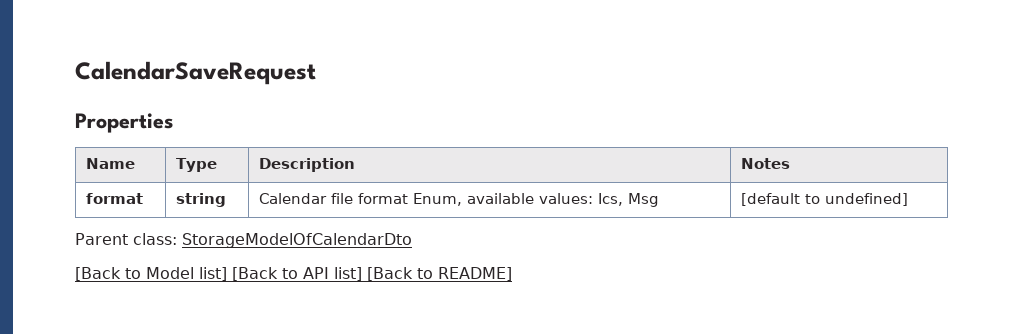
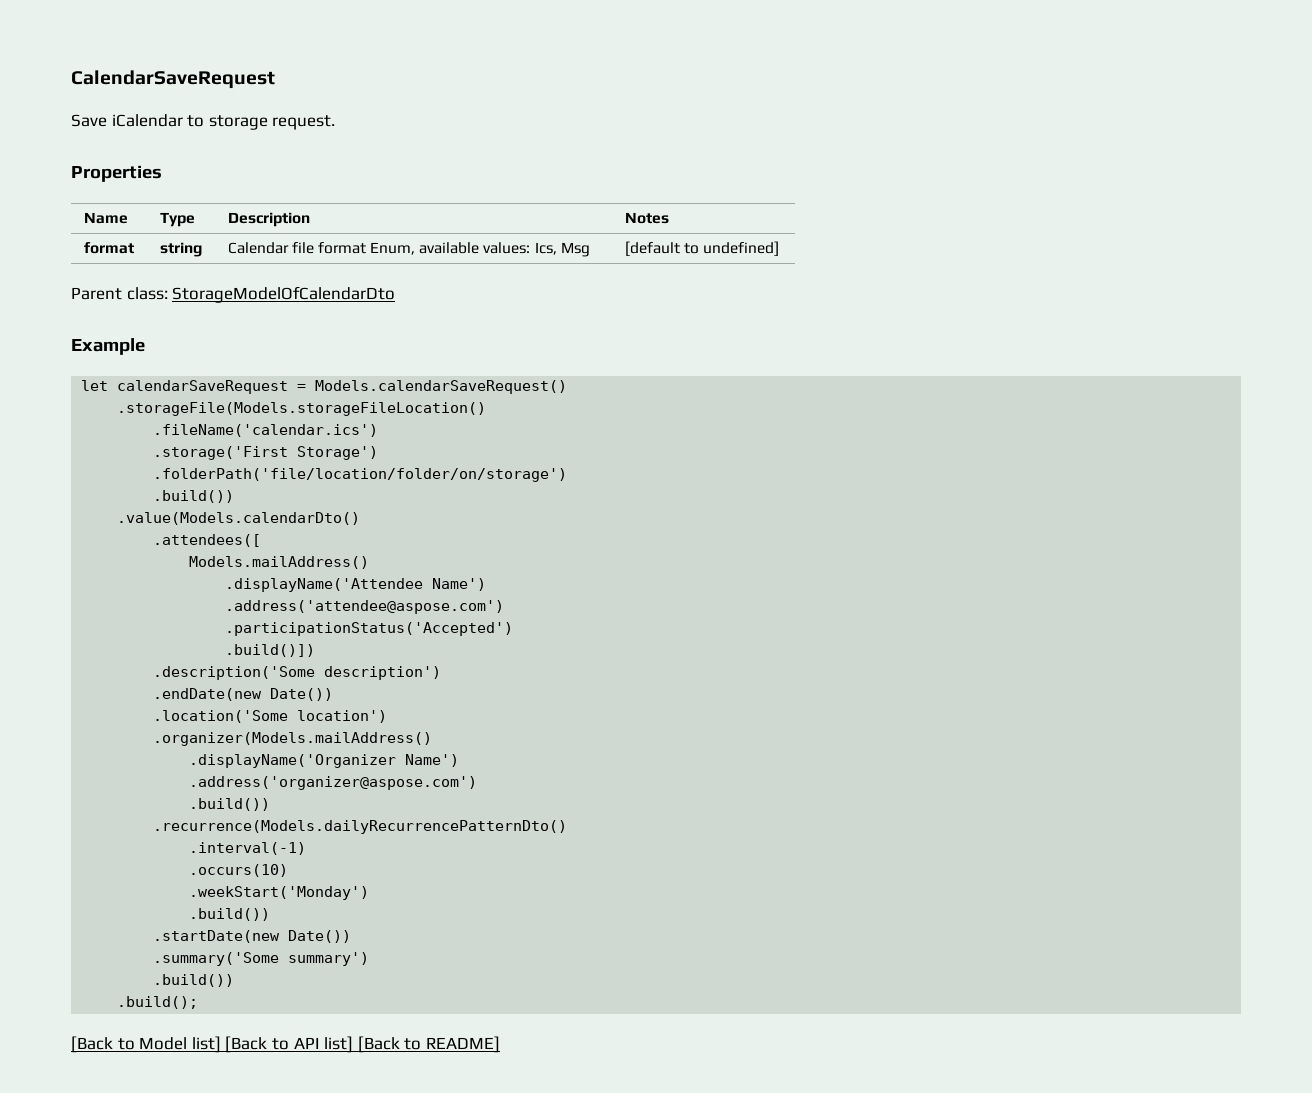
(316, 73) none -> [71,114,336,130] // Save iCalendar to storage request.
(412, 240) none -> [71,338,145,355] [81,380,568,394] [117,402,487,416] [153,424,379,437] [153,446,379,460] [153,468,568,482] [153,490,235,503] [117,512,361,525] [153,534,262,547] [189,556,370,569] [225,578,487,592] [225,600,505,614] [225,622,514,636] [225,644,316,657] [153,666,442,680] [153,688,334,701] [153,710,388,723] [153,732,433,746] [189,754,460,768] [189,776,478,790] [189,798,271,811] [153,820,568,834] [189,842,307,855] [189,864,289,877] [189,886,370,900] [189,908,271,921] [153,930,352,943] [153,952,370,966] [153,974,235,987] [117,996,199,1009] // Example // let calendarSaveRequest = Models.calendarSaveRequest() // .storageFile(Models.storageFileLocation() // .fileName('calendar.ics') // .storage('First Storage') // .folderPath('file/location/folder/on/storage') // .build()) // .value(Models.calendarDto() // .attendees([ // Models.mailAddress() // .displayName('Attendee Name') // .address('attendee@aspose.com') // .participationStatus('Accepted') // .build()]) // .description('Some description') // .endDate(new Date()) // .location('Some location') // .organizer(Models.mailAddress() // .displayName('Organizer Name') // .address('organizer@aspose.com') // .build()) // .recurrence(Models.dailyRecurrencePatternDto() // .interval(-1) // .occurs(10) // .weekStart('Monday') // .build()) // .startDate(new Date()) // .summary('Some summary') // .build()) // .build();

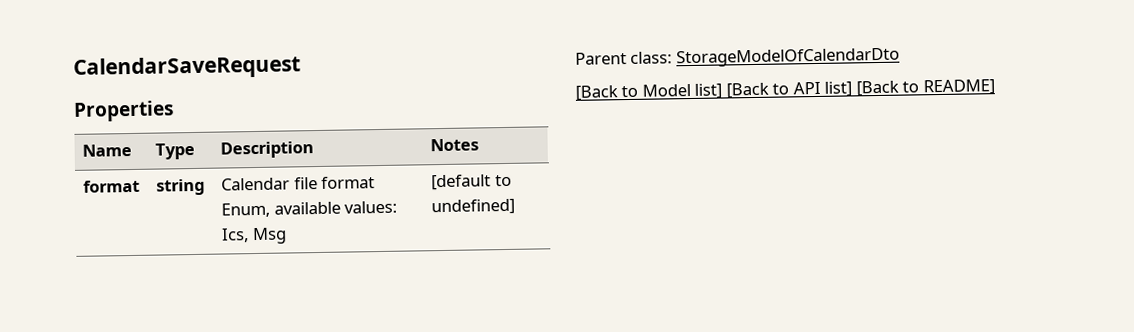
[71,114,336,130] // Save iCalendar to storage request. -> (301, 67) none
[71,338,145,355] [81,380,568,394] [117,402,487,416] [153,424,379,437] [153,446,379,460] [153,468,568,482] [153,490,235,503] [117,512,361,525] [153,534,262,547] [189,556,370,569] [225,578,487,592] [225,600,505,614] [225,622,514,636] [225,644,316,657] [153,666,442,680] [153,688,334,701] [153,710,388,723] [153,732,433,746] [189,754,460,768] [189,776,478,790] [189,798,271,811] [153,820,568,834] [189,842,307,855] [189,864,289,877] [189,886,370,900] [189,908,271,921] [153,930,352,943] [153,952,370,966] [153,974,235,987] [117,996,199,1009] // Example // let calendarSaveRequest = Models.calendarSaveRequest() // .storageFile(Models.storageFileLocation() // .fileName('calendar.ics') // .storage('First Storage') // .folderPath('file/location/folder/on/storage') // .build()) // .value(Models.calendarDto() // .attendees([ // Models.mailAddress() // .displayName('Attendee Name') // .address('attendee@aspose.com') // .participationStatus('Accepted') // .build()]) // .description('Some description') // .endDate(new Date()) // .location('Some location') // .organizer(Models.mailAddress() // .displayName('Organizer Name') // .address('organizer@aspose.com') // .build()) // .recurrence(Models.dailyRecurrencePatternDto() // .interval(-1) // .occurs(10) // .weekStart('Monday') // .build()) // .startDate(new Date()) // .summary('Some summary') // .build()) // .build(); -> (900, 57) none

